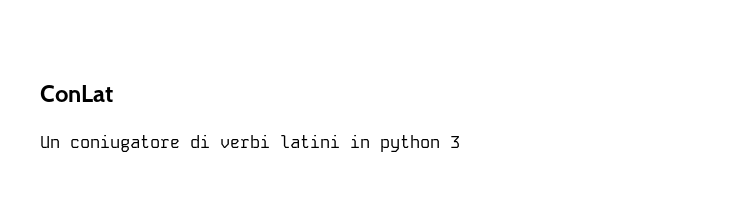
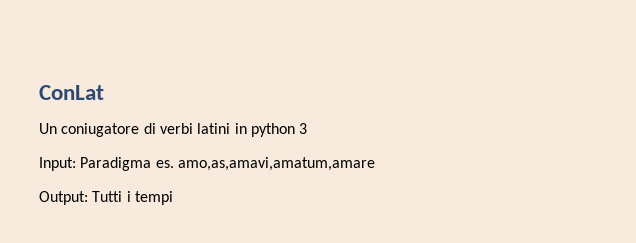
(460, 142) none -> [39,157,375,171] [39,191,173,205] // Input: Paradigma es. amo,as,amavi,amatum,amare // Output: Tutti i tempi

